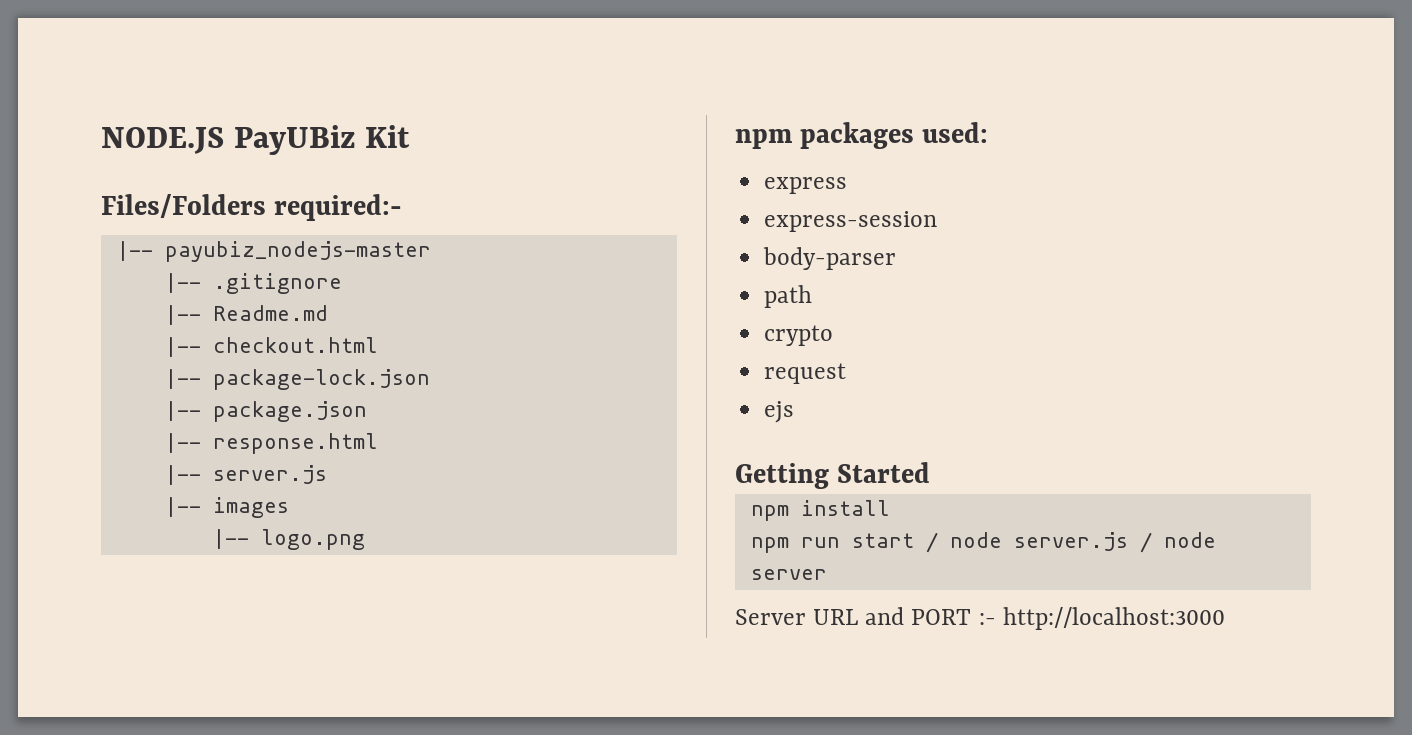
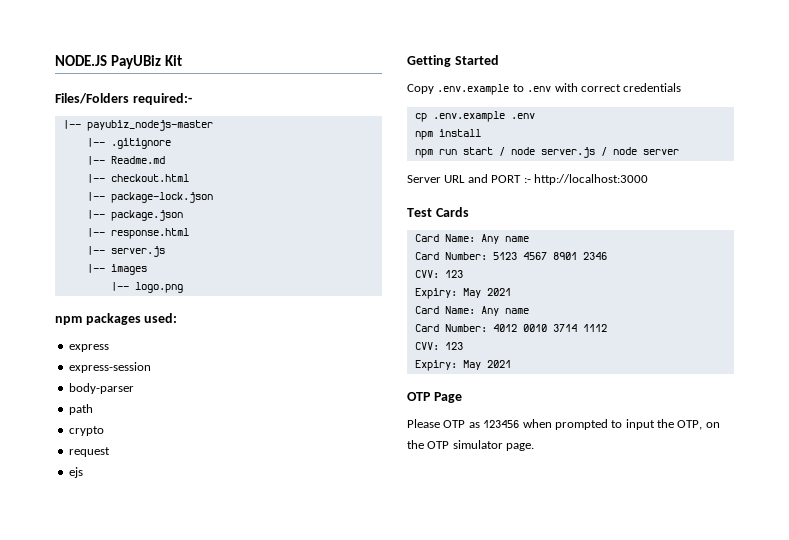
(931, 472) none -> [407,83,682,95] [414,111,535,122] // Copy .env.example to .env with correct credentials // cp .env.example .env
(1225, 618) none -> [407,207,469,217] [414,234,529,244] [414,252,607,260] [414,270,463,278] [414,288,511,299] [414,306,529,316] [414,324,607,332] [414,342,463,350] [414,360,511,371] [407,392,462,403] [407,419,720,430] [407,440,535,451] // Test Cards // Card Name: Any name // Card Number: 5123 4567 8901 2346 // CVV: 123 // Expiry: May 2021 // Card Name: Any name // Card Number: 4012 0010 3714 1112 // CVV: 123 // Expiry: May 2021 // OTP Page // Please OTP as 123456 when prompted to input the OTP, on the OTP simulator page.

